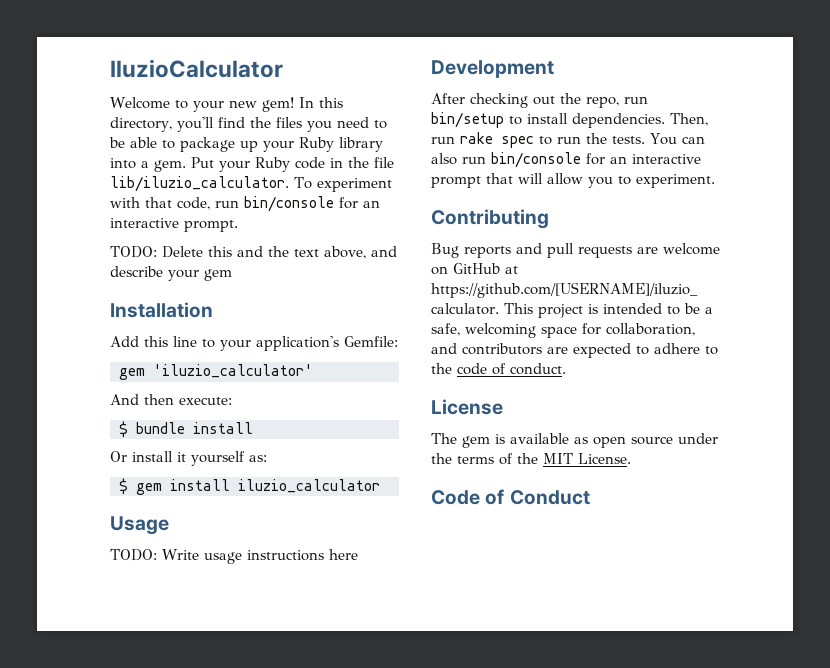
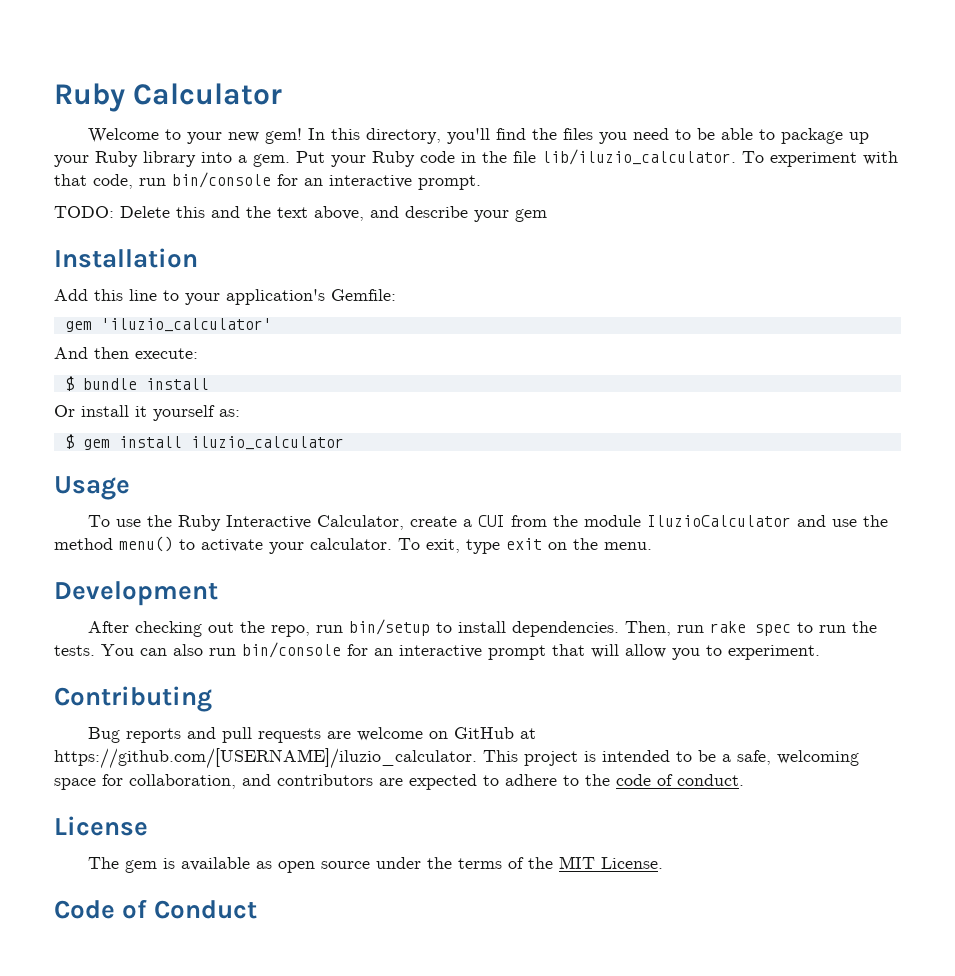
[110,59,283,78] IluzioCalculator -> [54,83,283,112] Ruby Calculator
[110,549,358,564] TODO: Write usage instructions here -> [87,515,888,531] [54,536,652,554] To use the Ruby Interactive Calculator, create a CUI from the module IluzioCalculator and use the method menu() to activate your calculator. To exit, type exit on the menu.

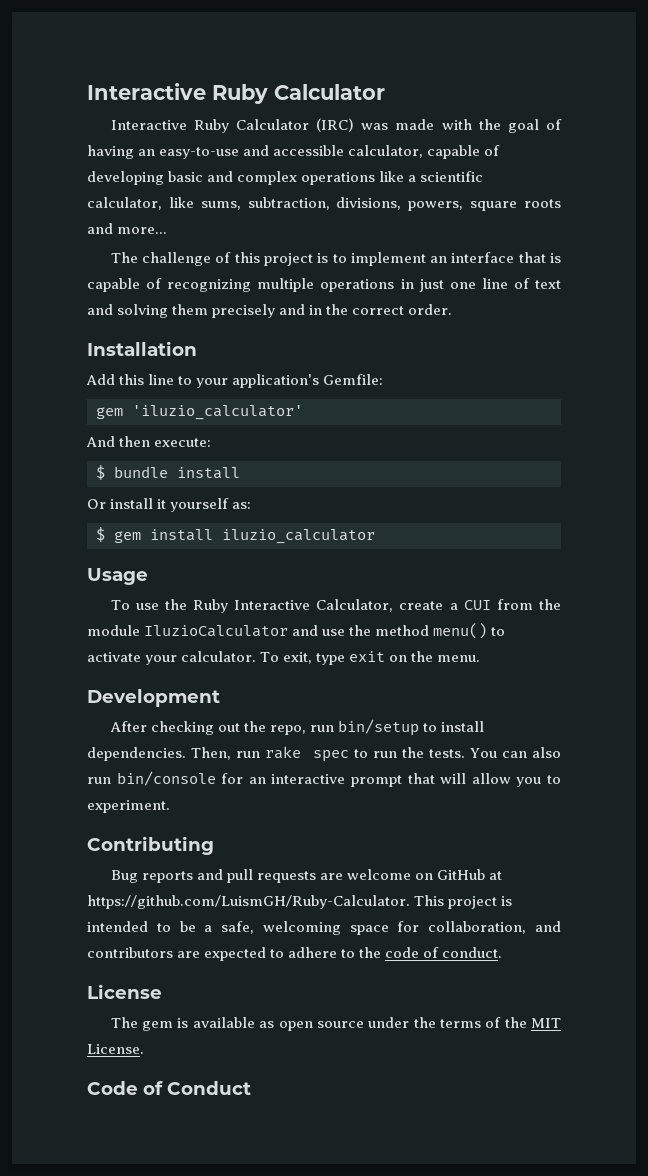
(54, 97) none -> [87,83,206,100] Interactive
[87,128,869,144] [54,149,898,167] [54,172,481,190] [54,206,547,222] Welcome to your new gem! In this directory, you'll find the files you need to be able to package up your Ruby library into a gem. Put your Ruby code in the file lib/iluzio_calculator. To experiment with that code, run bin/console for an interactive prompt. // TODO: Delete this and the text above, and describe your gem -> [110,118,562,133] [87,145,501,159] [87,171,484,185] [87,197,562,211] [87,223,168,234] [110,252,561,266] [87,278,562,292] [87,304,453,318] Interactive Ruby Calculator (IRC) was made with the goal of having an easy-to-use and accessible calculator, capable of developing basic and complex operations like a scientific calculator, like sums, subtraction, divisions, powers, square roots and more... // The challenge of this project is to implement an interface that is capable of recognizing multiple operations in just one line of text and solving them precisely and in the correct order.
[54,748,477,769] https://github.com/[USERNAME]/iluzio_calculator. -> [87,895,410,909] https://github.com/LuismGH/Ruby-Calculator.

